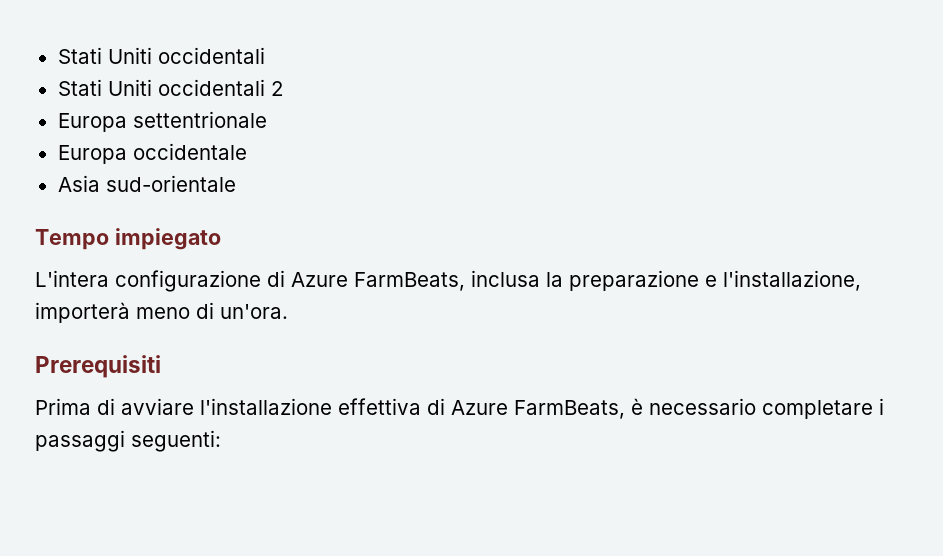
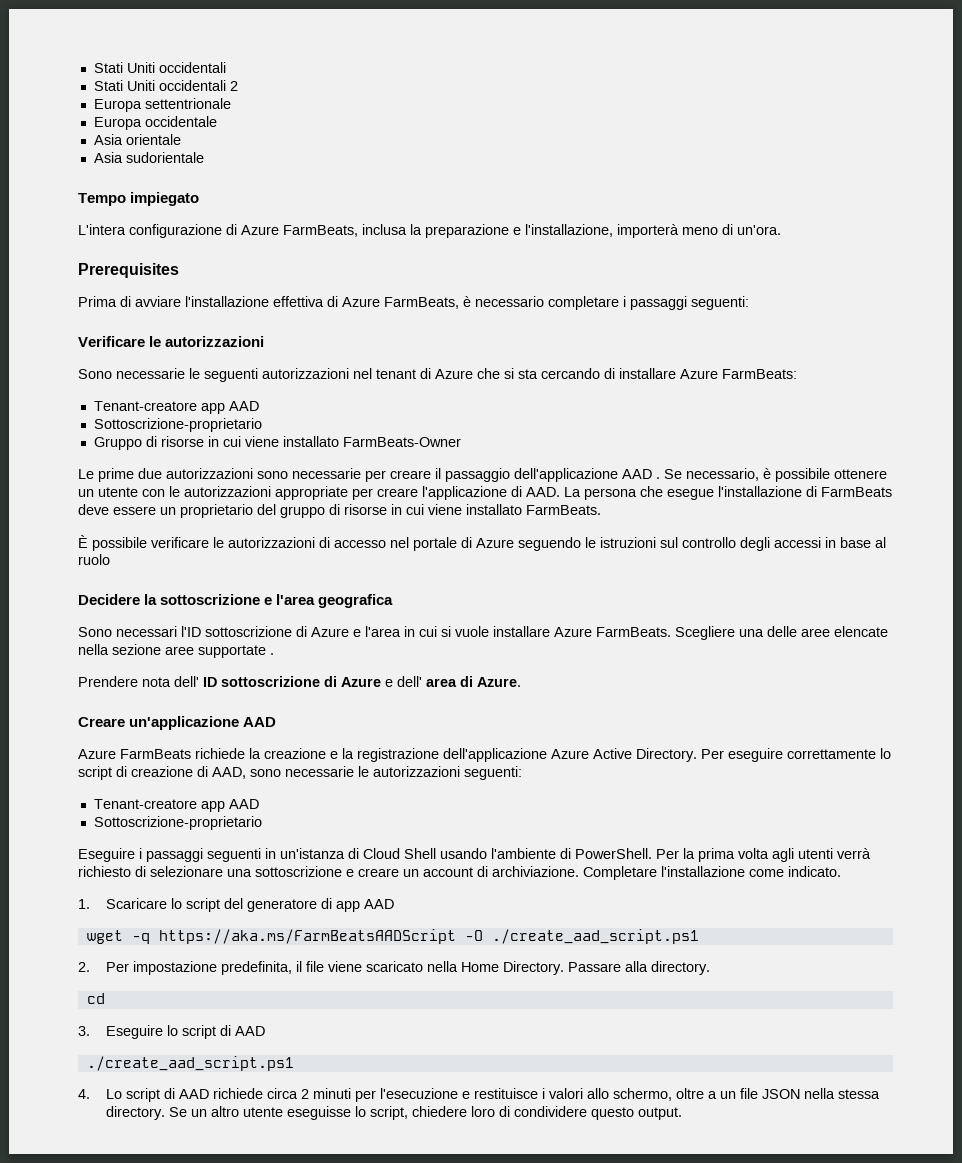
[105,175,236,192] sud-orientale -> [125,134,181,145] [93,152,204,163] orientale // Asia sudorientale
[35,355,161,378] Prerequisiti -> [78,263,179,278] Prerequisites
(221, 441) none -> [78,336,265,347] [78,368,797,382] [93,401,259,414] [93,418,262,432] [93,436,461,450] [78,468,887,482] [78,486,892,500] [78,504,601,518] [78,535,886,551] [78,554,110,565] [78,594,394,608] [78,626,888,640] [78,644,274,658] [78,676,521,687] [78,716,277,730] [78,748,891,762] [78,766,522,780] [93,799,259,812] [93,816,262,830] [78,848,871,862] [78,866,841,880] [78,898,394,912] [86,929,699,944] [78,961,710,975] [86,993,105,1004] [78,1025,265,1039] [86,1056,294,1071] [78,1088,880,1102] [105,1106,682,1120] // Verificare le autorizzazioni // Sono necessarie le seguenti autorizzazioni nel tenant di Azure che si sta cercando di installare Azure FarmBeats: // Tenant-creatore app AAD // Sottoscrizione-proprietario // Gruppo di risorse in cui viene installato FarmBeats-Owner // Le prime due autorizzazioni sono necessarie per creare il passaggio dell'applicazione AAD . Se necessario, è possibile ottenere un utente con le autorizzazioni appropriate per creare l'applicazione di AAD. La persona che esegue l'installazione di FarmBeats deve essere un proprietario del gruppo di risorse in cui viene installato FarmBeats. // È possibile verificare le autorizzazioni di accesso nel portale di Azure seguendo le istruzioni sul controllo degli accessi in base al ruolo // Decidere la sottoscrizione e l'area geografica // Sono necessari l'ID sottoscrizione di Azure e l'area in cui si vuole installare Azure FarmBeats. Scegliere una delle aree elencate nella sezione aree supportate . // Prendere nota dell' ID sottoscrizione di Azure e dell' area di Azure. // Creare un'applicazione AAD // Azure FarmBeats richiede la creazione e la registrazione dell'applicazione Azure Active Directory. Per eseguire correttamente lo script di creazione di AAD, sono necessarie le autorizzazioni seguenti: // Tenant-creatore app AAD // Sottoscrizione-proprietario // Eseguire i passaggi seguenti in un'istanza di Cloud Shell usando l'ambiente di PowerShell. Per la prima volta agli utenti verrà richiesto di selezionare una sottoscrizione e creare un account di archiviazione. Completare l'installazione come indicato. // 1. Scaricare lo script del generatore di app AAD // wget -q https://aka.ms/FarmBeatsAADScript -O ./create_aad_script.ps1 // 2. Per impostazione predefinita, il file viene scaricato nella Home Directory. Passare alla directory. // cd // 3. Eseguire lo script di AAD // ./create_aad_script.ps1 // 4. Lo script di AAD richiede circa 2 minuti per l'esecuzione e restituisce i valori allo schermo, oltre a un file JSON nella stessa directory. Se un altro utente eseguisse lo script, chiedere loro di condividere questo output.

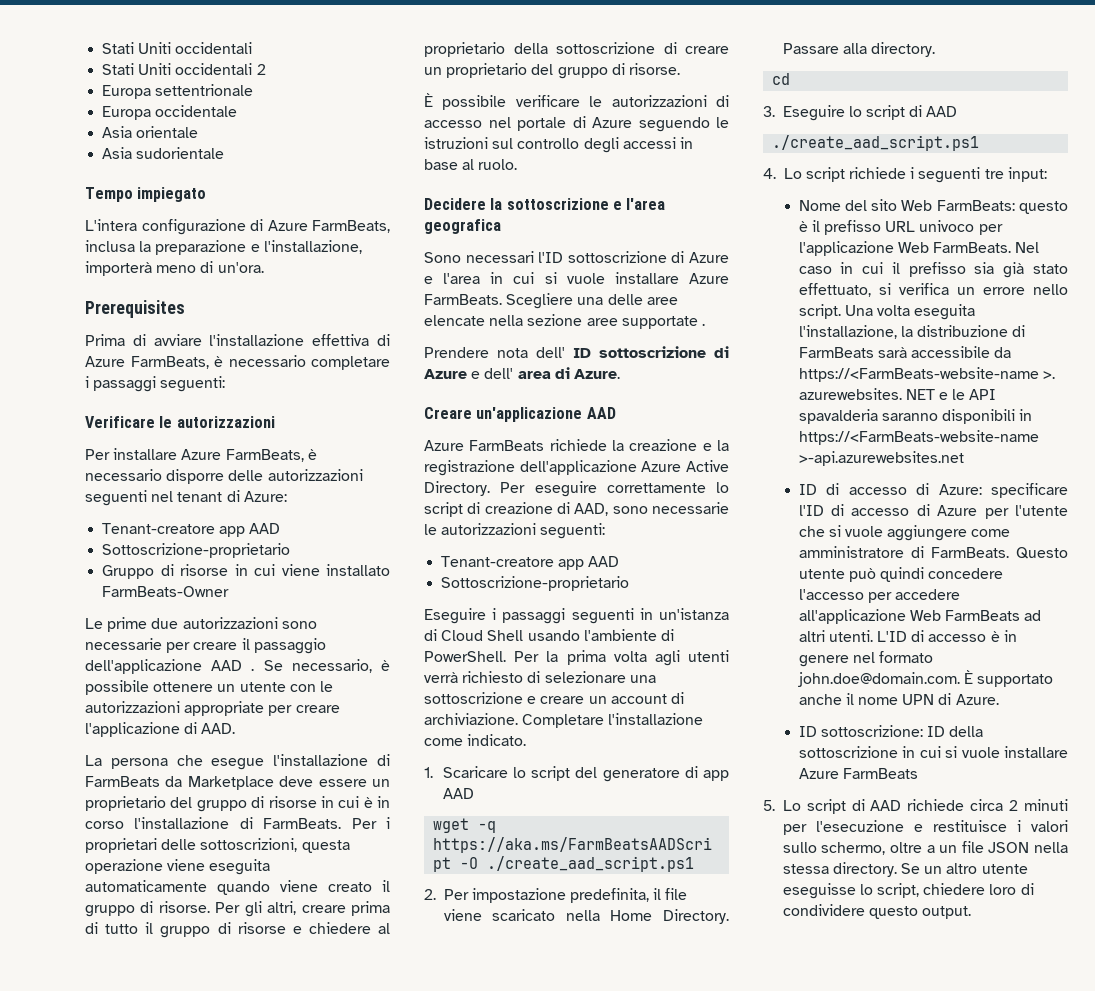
[78,368,797,382] Sono necessarie le seguenti autorizzazioni nel tenant di Azure che si sta cercando di installare Azure FarmBeats: -> [85,448,317,462] [85,469,363,484] [85,490,287,506] Per installare Azure FarmBeats, è necessario disporre delle autorizzazioni seguenti nel tenant di Azure:
(560, 492) none -> (236, 728) //
(892, 492) none -> [165,776,274,790] da Marketplace
[428,504,601,515] viene installato FarmBeats. -> [363,796,390,808] [85,817,390,829] [85,838,350,853] [85,859,271,875] [85,880,390,895] [85,901,390,917] [85,922,390,938] [424,42,729,57] [424,63,680,79] è in corso l'installazione di FarmBeats. Per i proprietari delle sottoscrizioni, questa operazione viene eseguita automaticamente quando viene creato il gruppo di risorse. Per gli altri, creare prima di tutto il gruppo di risorse e chiedere al proprietario della sottoscrizione di creare un proprietario del gruppo di risorse.
[78,554,110,565] ruolo -> [478,159,518,170] ruolo.
(160, 1095) none -> [849,167,1047,183] [798,199,1068,214] [798,220,1003,235] [798,241,1040,256] [798,262,1068,278] [798,283,1068,297] [798,304,976,320] [798,325,1026,339] [798,346,1012,358] [798,367,1055,382] [798,388,997,400] [798,409,1033,424] [798,430,1039,445] [798,451,964,466] [798,483,1068,498] [798,504,1068,519] [798,525,1011,541] [798,546,1068,559] [798,567,1004,582] [798,589,961,603] [798,609,1042,624] [798,630,1017,642] [798,651,934,667] [797,670,1054,687] [798,693,999,705] [798,725,984,737] [798,746,1068,758] [798,768,918,779] [763,799,846,814] richiede i seguenti tre input: // Nome del sito Web FarmBeats: questo è il prefisso URL univoco per l'applicazione Web FarmBeats. Nel caso in cui il prefisso sia già stato effettuato, si verifica un errore nello script. Una volta eseguita l'installazione, la distribuzione di FarmBeats sarà accessibile da https://<FarmBeats-website-name >. azurewebsites. NET e le API spavalderia saranno disponibili in https://<FarmBeats-website-name >-api.azurewebsites.net // ID di accesso di Azure: specificare l'ID di accesso di Azure per l'utente che si vuole aggiungere come amministratore di FarmBeats. Questo utente può quindi concedere l'accesso per accedere all'applicazione Web FarmBeats ad altri utenti. L'ID di accesso è in genere nel formato john.doe@domain.com. È supportato anche il nome UPN di Azure. // ID sottoscrizione: ID della sottoscrizione in cui si vuole installare Azure FarmBeats // 5. Lo script
[586,1088,609,1099] allo -> [782,842,817,853] sullo

